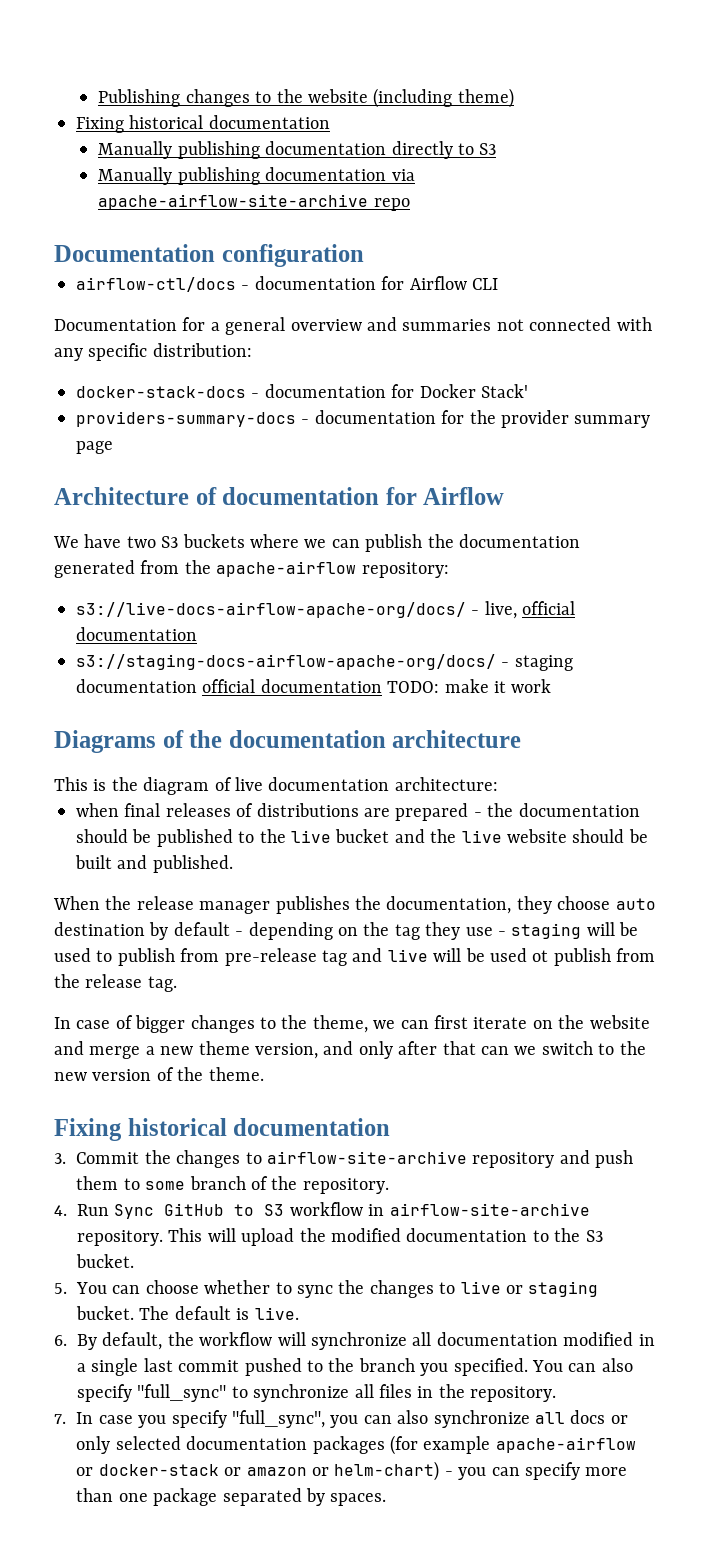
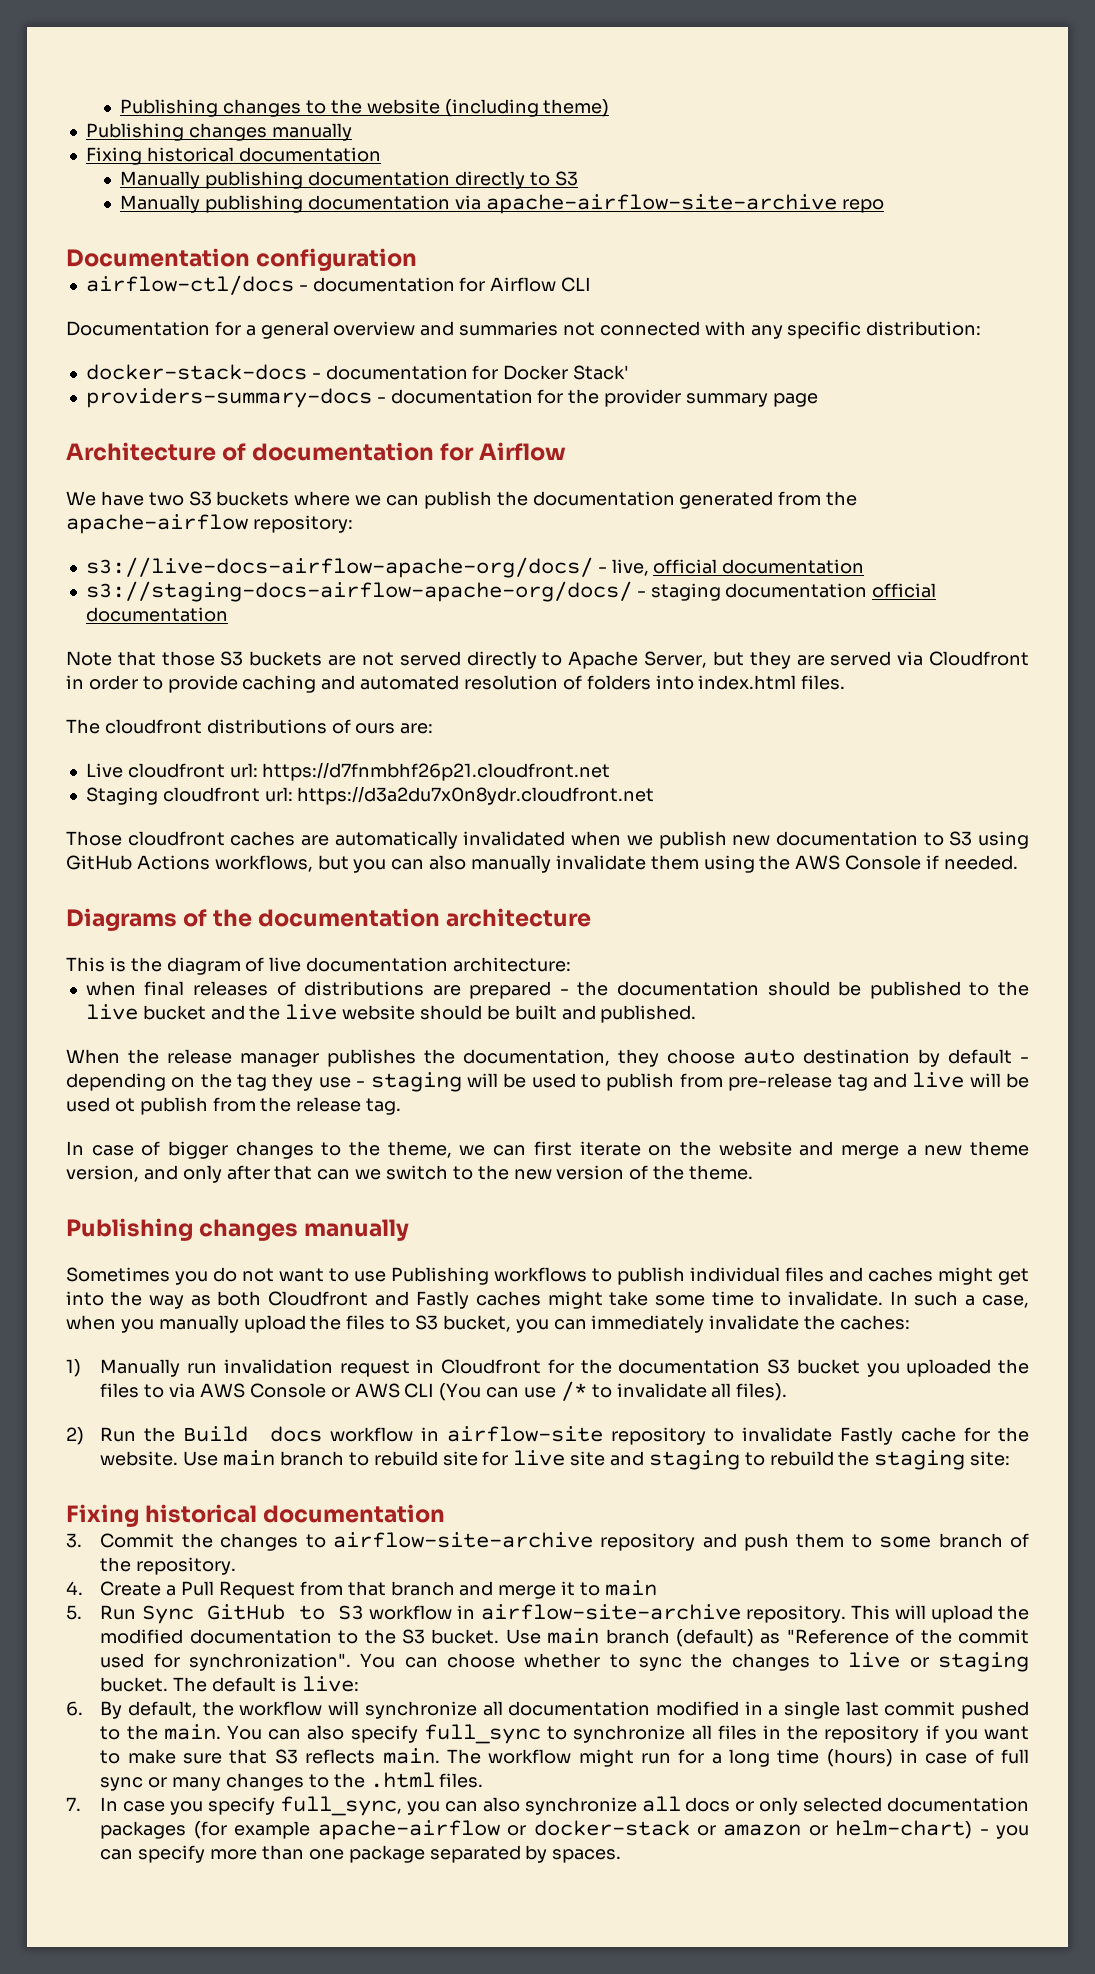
(514, 98) none -> [85,123,352,141] // Publishing changes manually
[387,679,552,693] TODO: make it work -> [66,651,1030,669] [66,675,846,693] [66,719,434,734] [85,762,611,781] [85,786,655,805] [66,831,1030,849] [66,855,1018,873] // Note that those S3 buckets are not served directly to Apache Server, but they are served via Cloudfront in order to provide caching and automated resolution of folders into index.html files. // The cloudfront distributions of ours are: // Live cloudfront url: https://d7fnmbhf26p21.cloudfront.net // Staging cloudfront url: https://d3a2du7x0n8ydr.cloudfront.net // Those cloudfront caches are automatically invalidated when we publish new documentation to S3 using GitHub Actions workflows, but you can also manually invalidate them using the AWS Console if needed.
(264, 1074) none -> [66,1218,410,1241] [66,1267,1029,1285] [66,1291,1030,1309] [66,1315,911,1333] [66,1359,1030,1377] [100,1381,788,1401] [66,1426,1029,1445] [100,1450,1011,1470] // Publishing changes manually // Sometimes you do not want to use Publishing workflows to publish individual files and caches might get into the way as both Cloudfront and Fastly caches might take some time to invalidate. In such a case, when you manually upload the files to S3 bucket, you can immediately invalidate the caches: // 1) Manually run invalidation request in Cloudfront for the documentation S3 bucket you uploaded the files to via AWS Console or AWS CLI (You can use /* to invalidate all files). // 2) Run the Build docs workflow in airflow-site repository to invalidate Fastly cache for the website. Use main branch to rebuild site for live site and staging to rebuild the staging site:
(67, 1210) none -> [100,1580,657,1599] [66,1605,82,1620] Create a Pull Request from that branch and merge it to main // 5.
[54,1283,67,1294] // 5. -> [505,1628,1029,1647] [100,1653,352,1671] Use main branch (default) as "Reference of the commit used for synchronization".
[254,1307,299,1320] live. -> [301,1676,359,1692] live:
[358,1358,528,1376] branch you specified. -> [163,1724,221,1740] main.
[137,1384,227,1402] "full_sync" -> [423,1724,541,1744] full_sync
[470,1386,557,1402] repository. -> [824,1725,1030,1743] [100,1748,1029,1767] [100,1772,484,1791] repository if you want to make sure that S3 reflects main. The workflow might run for a long time (hours) in case of full sync or many changes to the .html files.
[231,1410,325,1428] "full_sync", -> [280,1796,403,1816] full_sync,

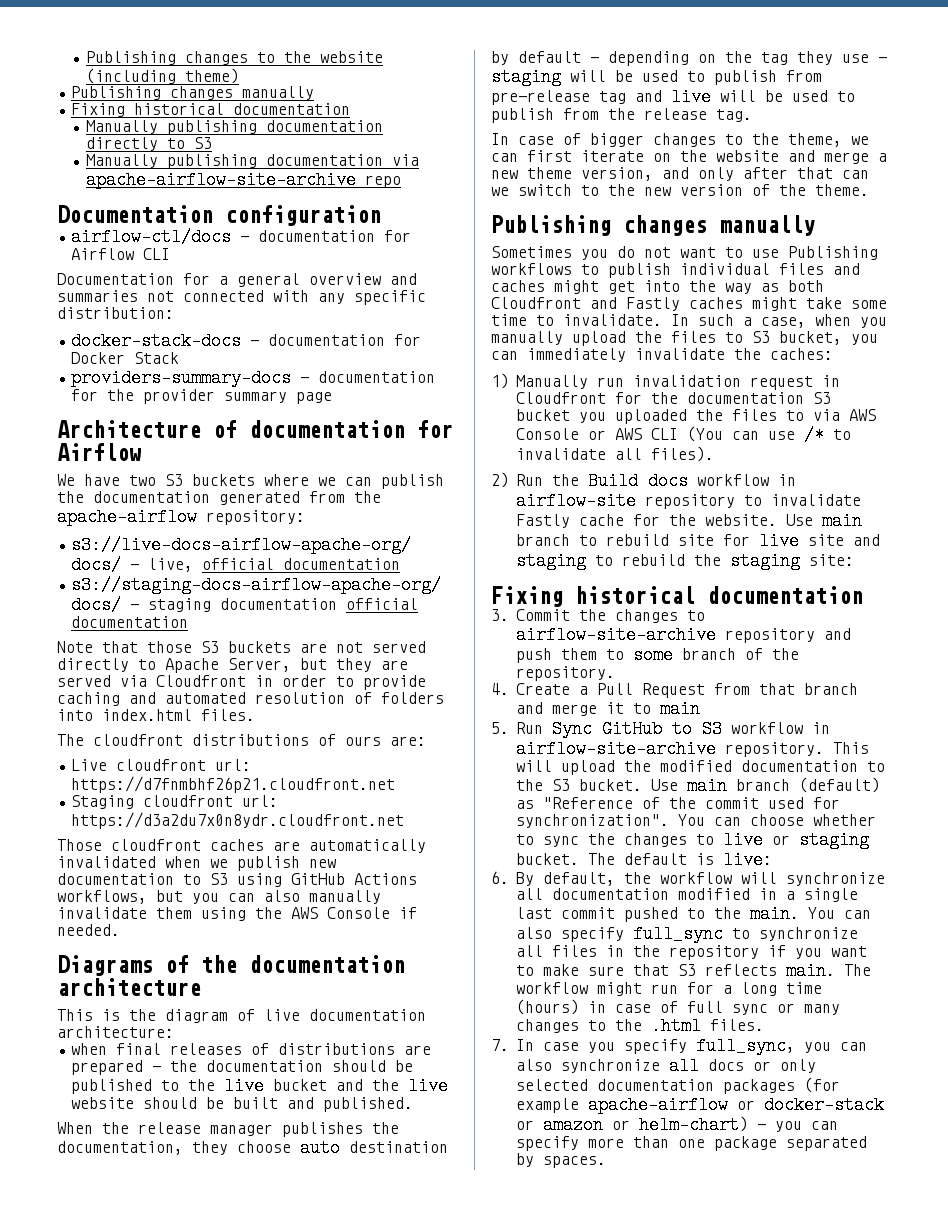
[573,365,630,380] Stack' -> [134,352,180,364] Stack
[114,1098,135,1112] ot -> [837,91,855,102] to

